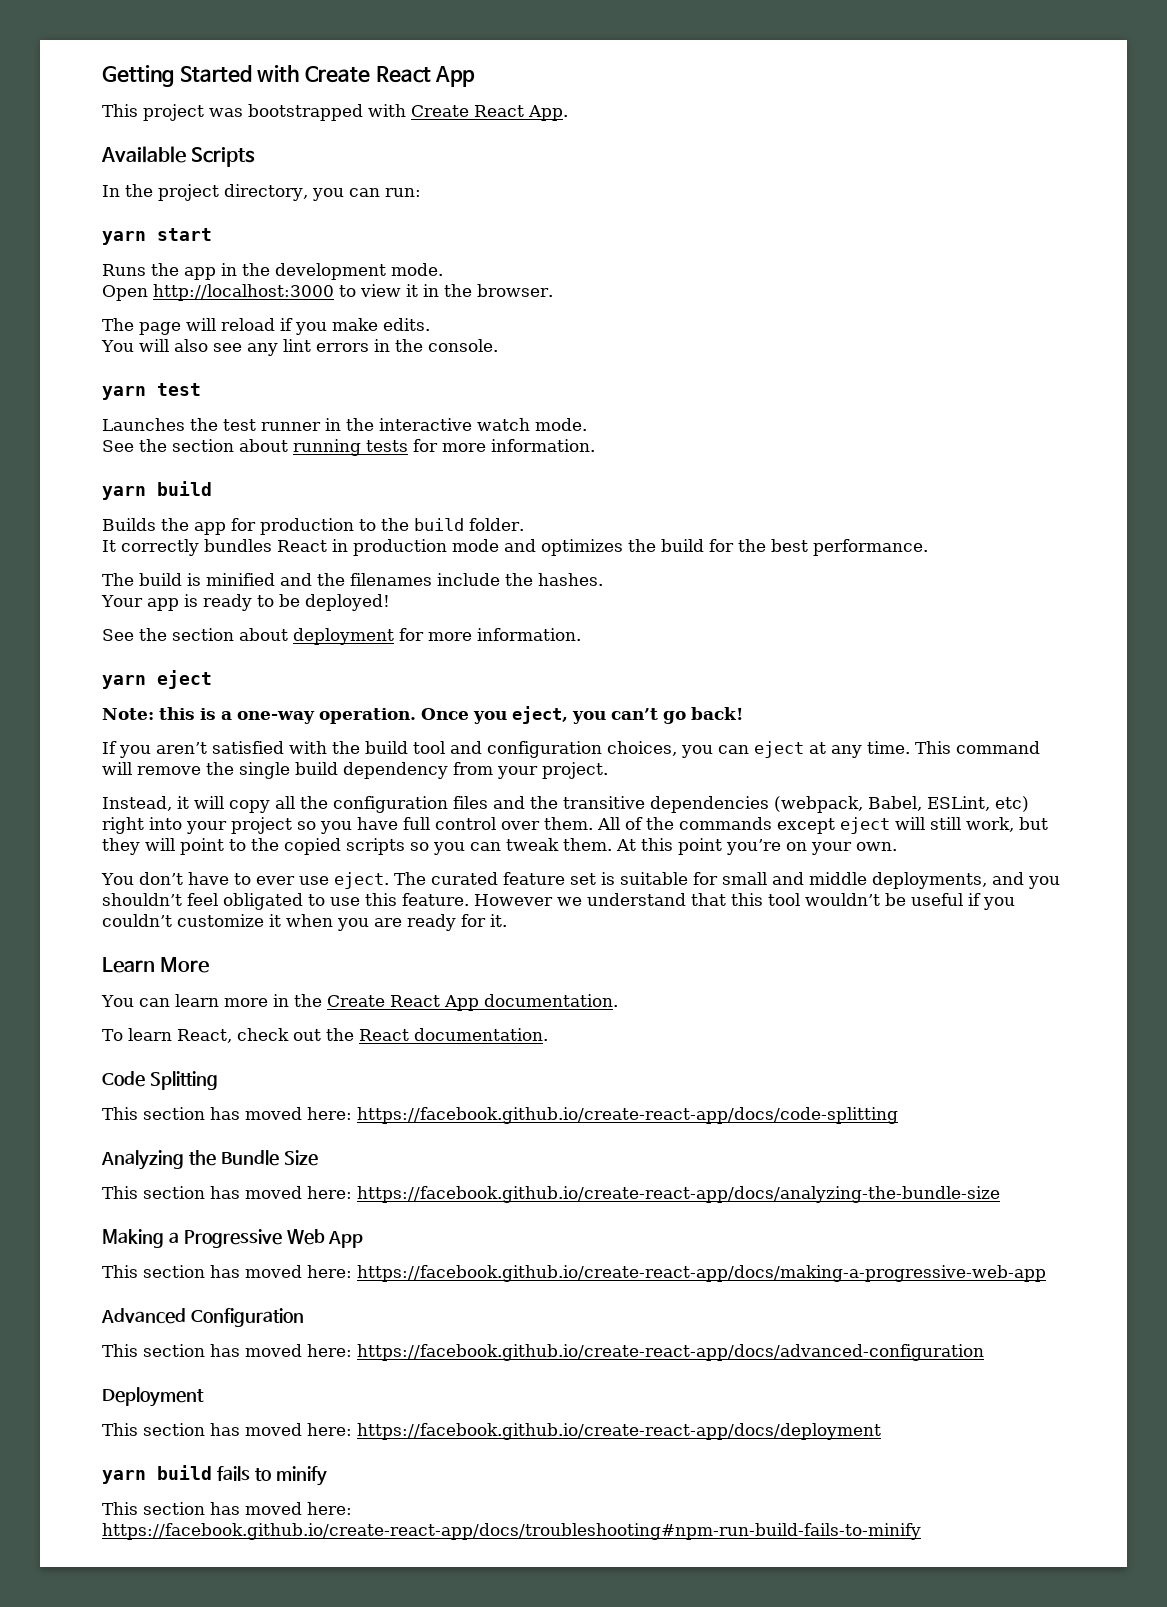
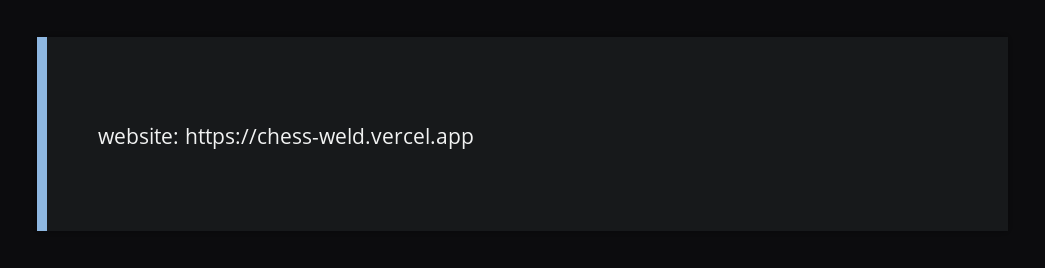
[102,65,476,87] [102,104,568,121] [101,146,256,167] [102,184,421,201] [102,228,212,245] [102,263,443,280] [102,284,553,301] [102,318,430,335] [101,339,498,356] [102,383,201,400] [102,418,587,431] [102,439,595,456] [102,481,212,500] [102,518,524,535] [102,539,928,556] [102,573,603,586] [101,594,390,611] [102,628,581,645] [102,670,212,689] [102,706,743,724] [102,741,1040,758] [102,762,608,779] [102,796,1029,813] [102,817,1048,834] [102,838,897,855] [101,872,1060,889] [102,893,1015,910] [102,914,507,931] [102,957,210,973] [101,994,618,1011] [102,1028,548,1043] [102,1071,218,1090] [102,1107,898,1124] [101,1150,318,1170] [102,1186,1000,1203] [102,1229,364,1248] [102,1265,1046,1282] [101,1308,304,1327] [102,1344,984,1361] [102,1387,204,1407] [102,1423,881,1440] [102,1465,327,1486] [102,1502,352,1515] [102,1523,921,1540] Getting Started with Create React App // This project was bootstrapped with Create React App. // Available Scripts // In the project directory, you can run: // yarn start // Runs the app in the development mode. // Open http://localhost:3000 to view it in the browser. // The page will reload if you make edits. // You will also see any lint errors in the console. // yarn test // Launches the test runner in the interactive watch mode. // See the section about running tests for more information. // yarn build // Builds the app for production to the build folder. // It correctly bundles React in production mode and optimizes the build for the best performance. // The build is minified and the filenames include the hashes. // Your app is ready to be deployed! // See the section about deployment for more information. // yarn eject // Note: this is a one-way operation. Once you eject, you can’t go back! // If you aren’t satisfied with the build tool and configuration choices, you can eject at any time. This command will remove the single build dependency from your project. // Instead, it will copy all the configuration files and the transitive dependencies (webpack, Babel, ESLint, etc) right into your project so you have full control over them. All of the commands except eject will still work, but they will point to the copied scripts so you can tweak them. At this point you’re on your own. // You don’t have to ever use eject. The curated feature set is suitable for small and middle deployments, and you shouldn’t feel obligated to use this feature. However we understand that this tool wouldn’t be useful if you couldn’t customize it when you are ready for it. // Learn More // You can learn more in the Create React App documentation. // To learn React, check out the React documentation. // Code Splitting // This section has moved here: https://facebook.github.io/create-react-app/docs/code-splitting // Analyzing the Bundle Size // This section has moved here: https://facebook.github.io/create-react-app/docs/analyzing-the-bundle-size // Making a Progressive Web App // This section has moved here: https://facebook.github.io/create-react-app/docs/making-a-progressive-web-app // Advanced Configuration // This section has moved here: https://facebook.github.io/create-react-app/docs/advanced-configuration // Deployment // This section has moved here: https://facebook.github.io/create-react-app/docs/deployment // yarn build fails to minify // This section has moved here: https://facebook.github.io/create-react-app/docs/troubleshooting#npm-run-build-fails-to-minify -> [98,127,474,149] website: https://chess-weld.vercel.app

